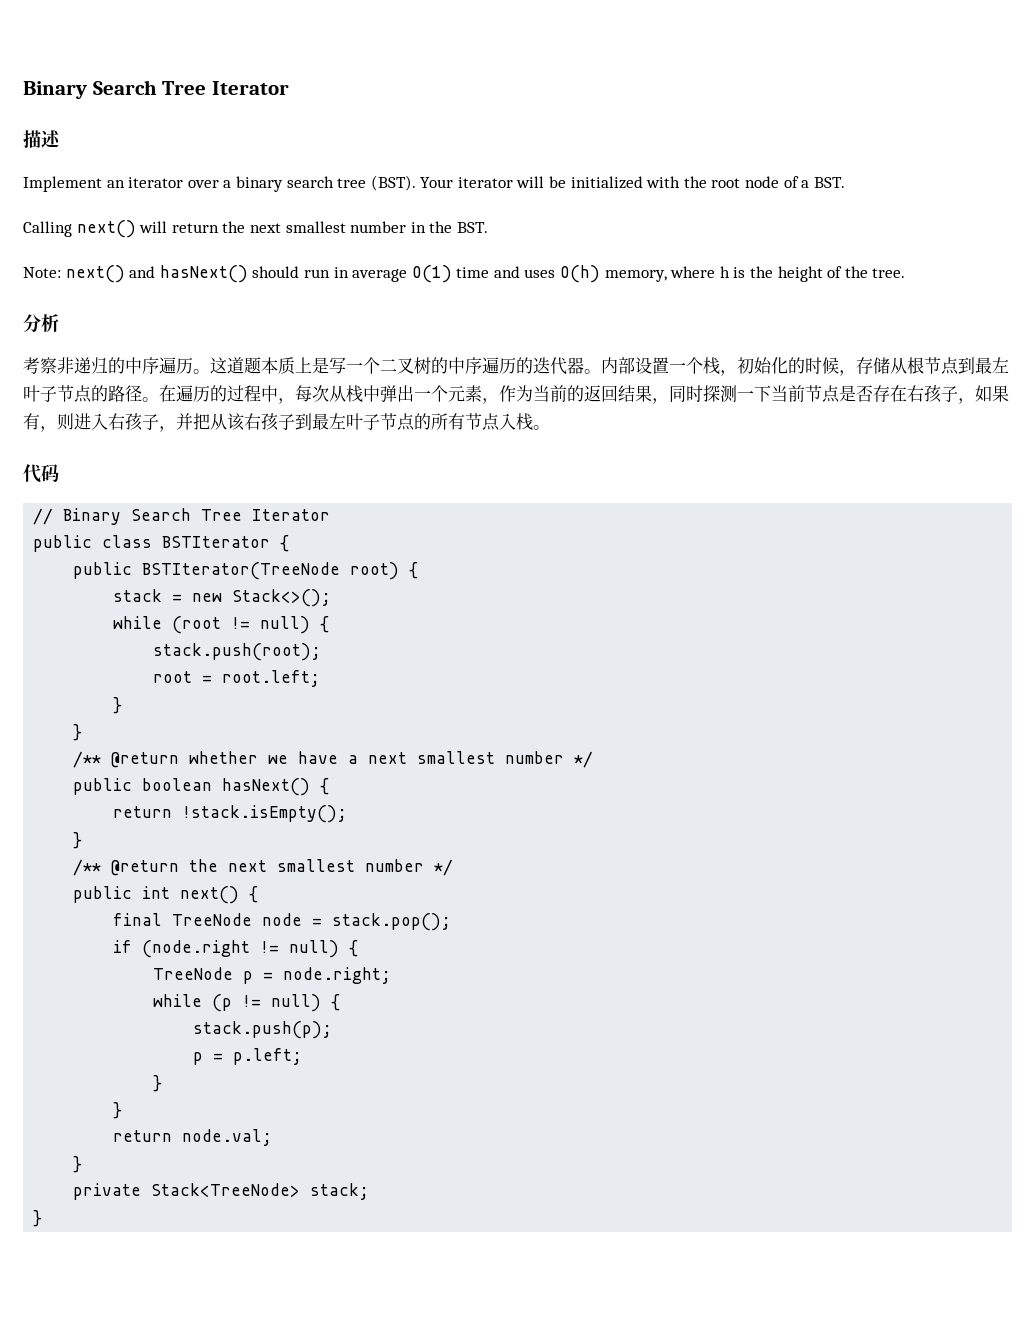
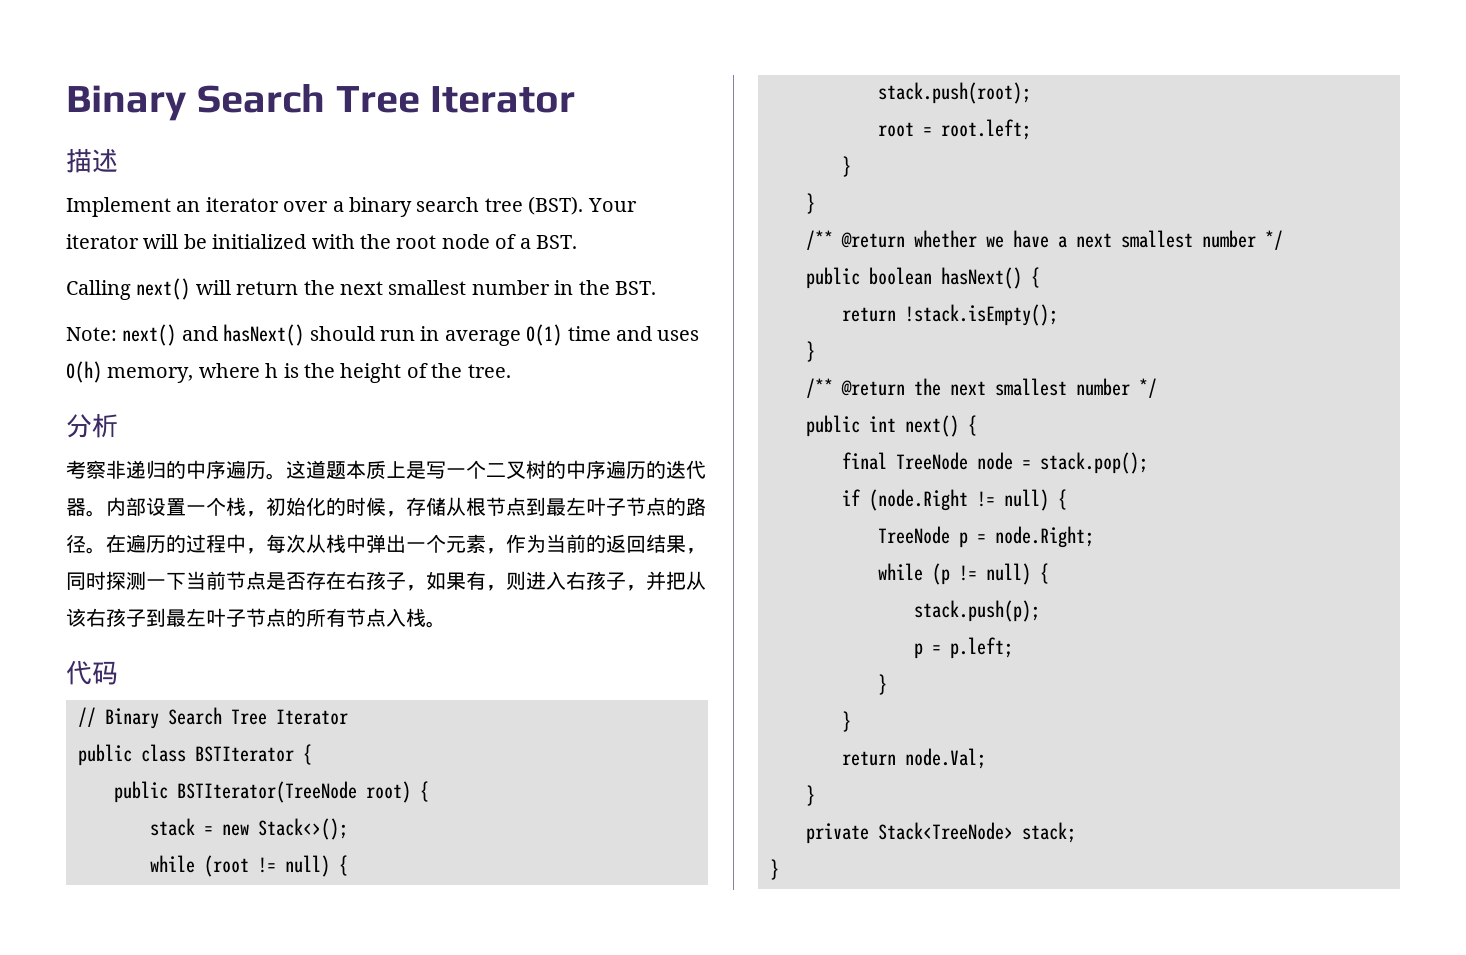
[142,940,251,958] (node.right -> [869,489,968,511] (node.Right
[283,967,392,984] node.right; -> [995,526,1094,548] node.Right;
[182,1129,273,1146] node.val; -> [905,748,986,769] node.Val;

